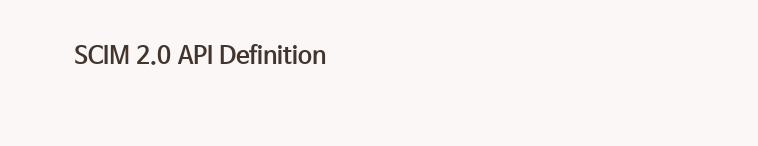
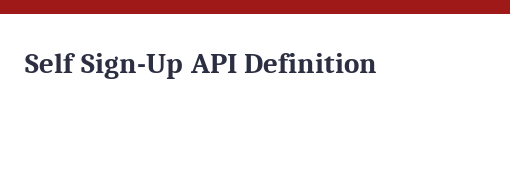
[74,45,172,65] SCIM 2.0 -> [25,53,183,79] Self Sign-Up

